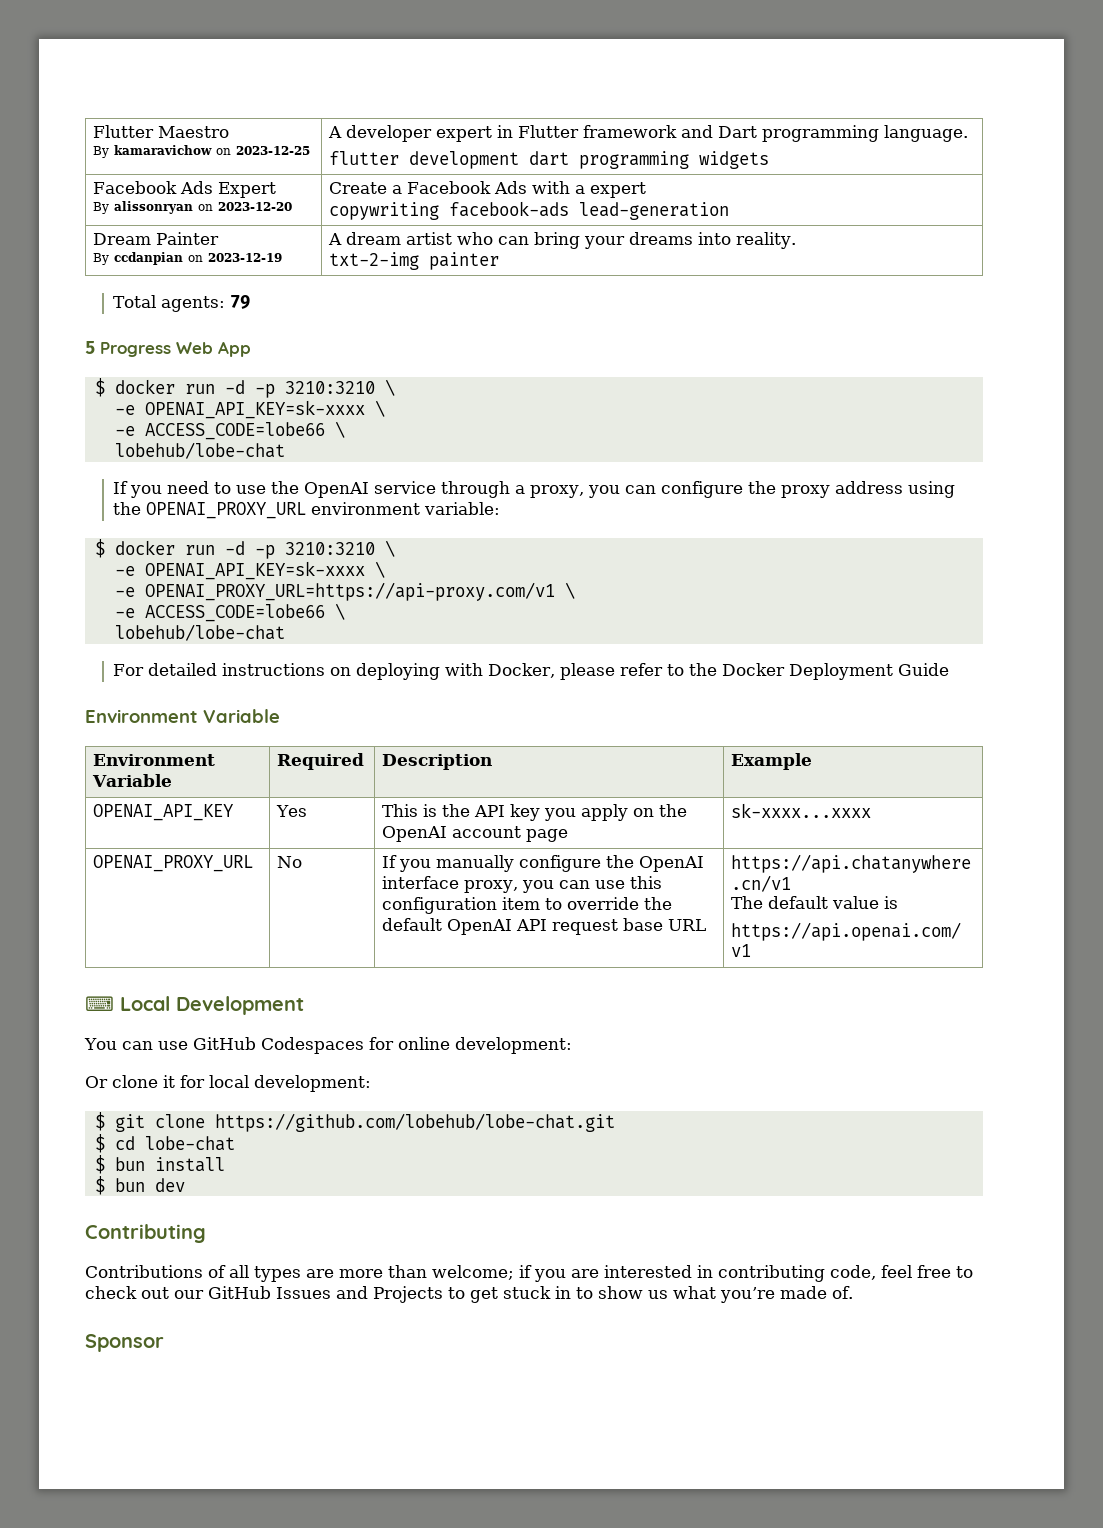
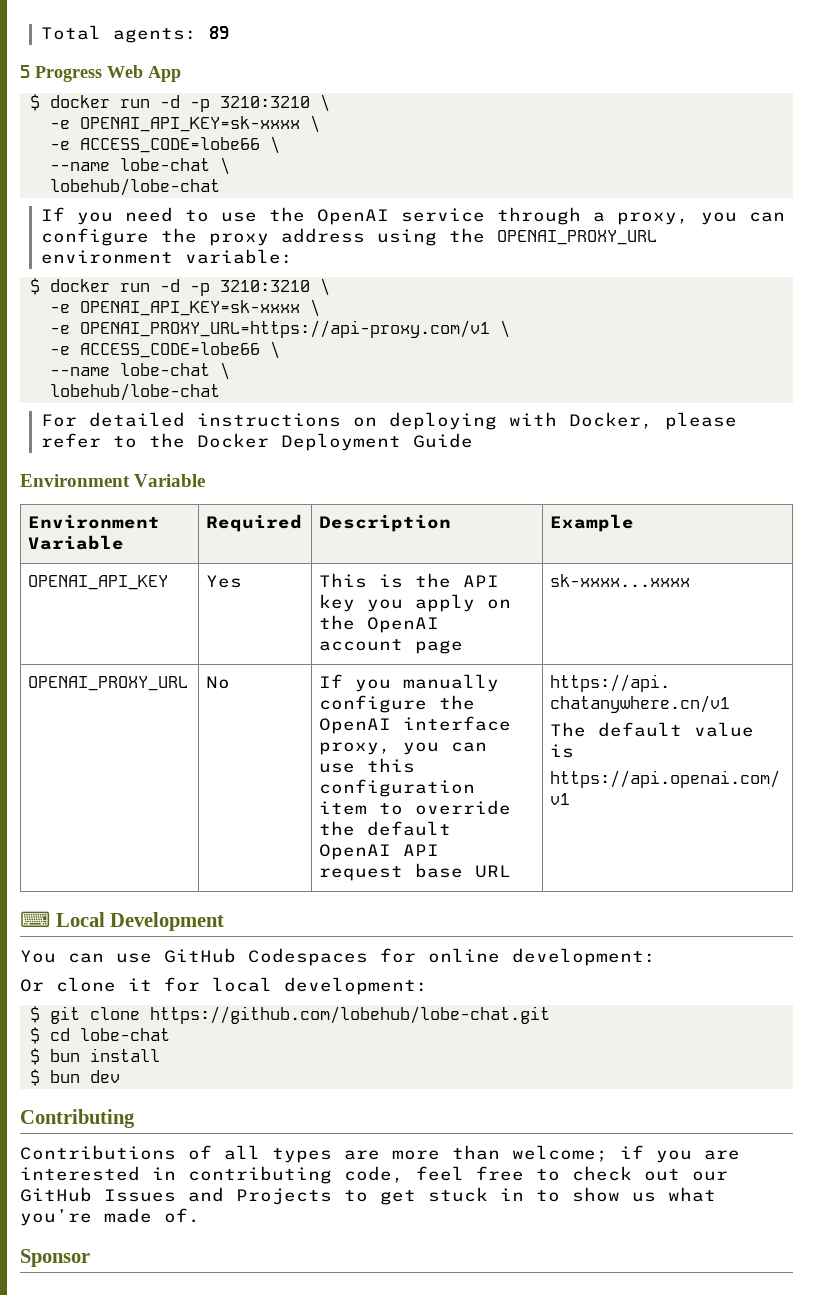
[93,125,230,138] [93,145,311,158] [328,125,969,142] [329,151,770,169] [93,181,277,198] [93,201,293,214] [329,181,647,198] [329,201,730,220] [93,232,220,245] [93,252,283,265] [328,232,797,249] [329,252,500,270] Flutter Maestro // By kamaravichow on 2023-12-25 | A developer expert in Flutter framework and Dart programming language. // flutter development dart programming widgets // Facebook Ads Expert // By alissonryan on 2023-12-20 | Create a Facebook Ads with a expert // copywriting facebook-ads lead-generation // Dream Painter // By ccdanpian on 2023-12-19 | A dream artist who can bring your dreams into reality. // txt-2-img painter // -> (40, 32) none
[230,295,251,309] 79 -> [208,26,229,39] 89
(345, 429) none -> [49,157,230,175] // --name lobe-chat \
(345, 611) none -> [49,362,230,380] // --name lobe-chat \

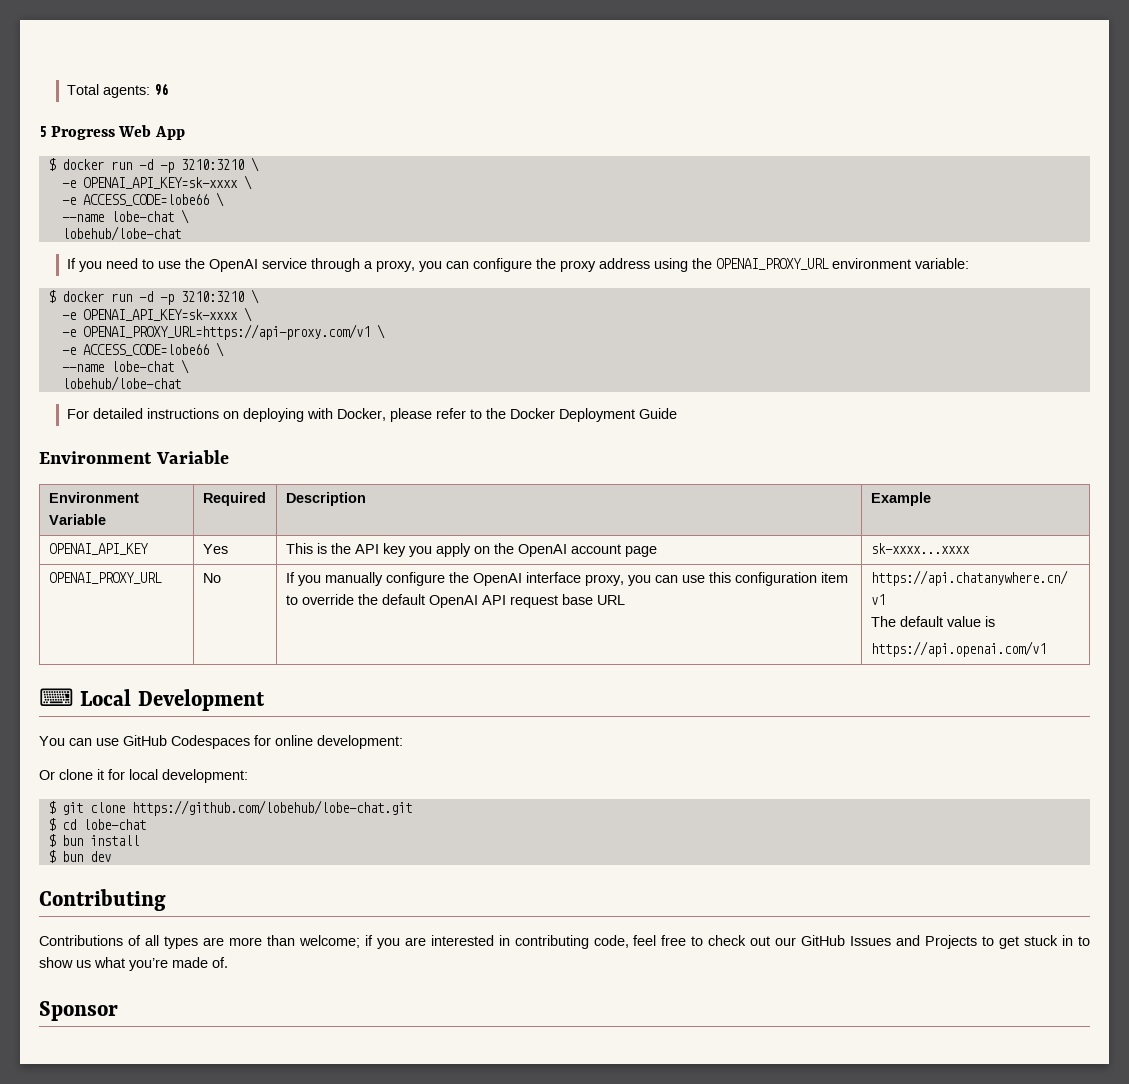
[208,26,229,39] 89 -> [153,83,168,96] 96

